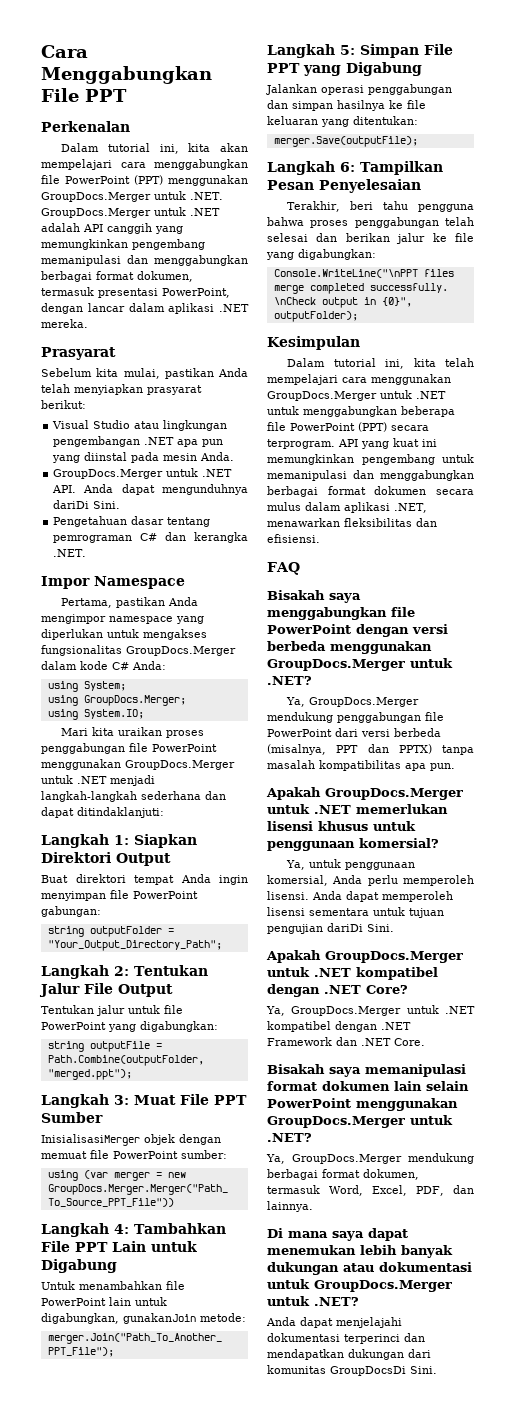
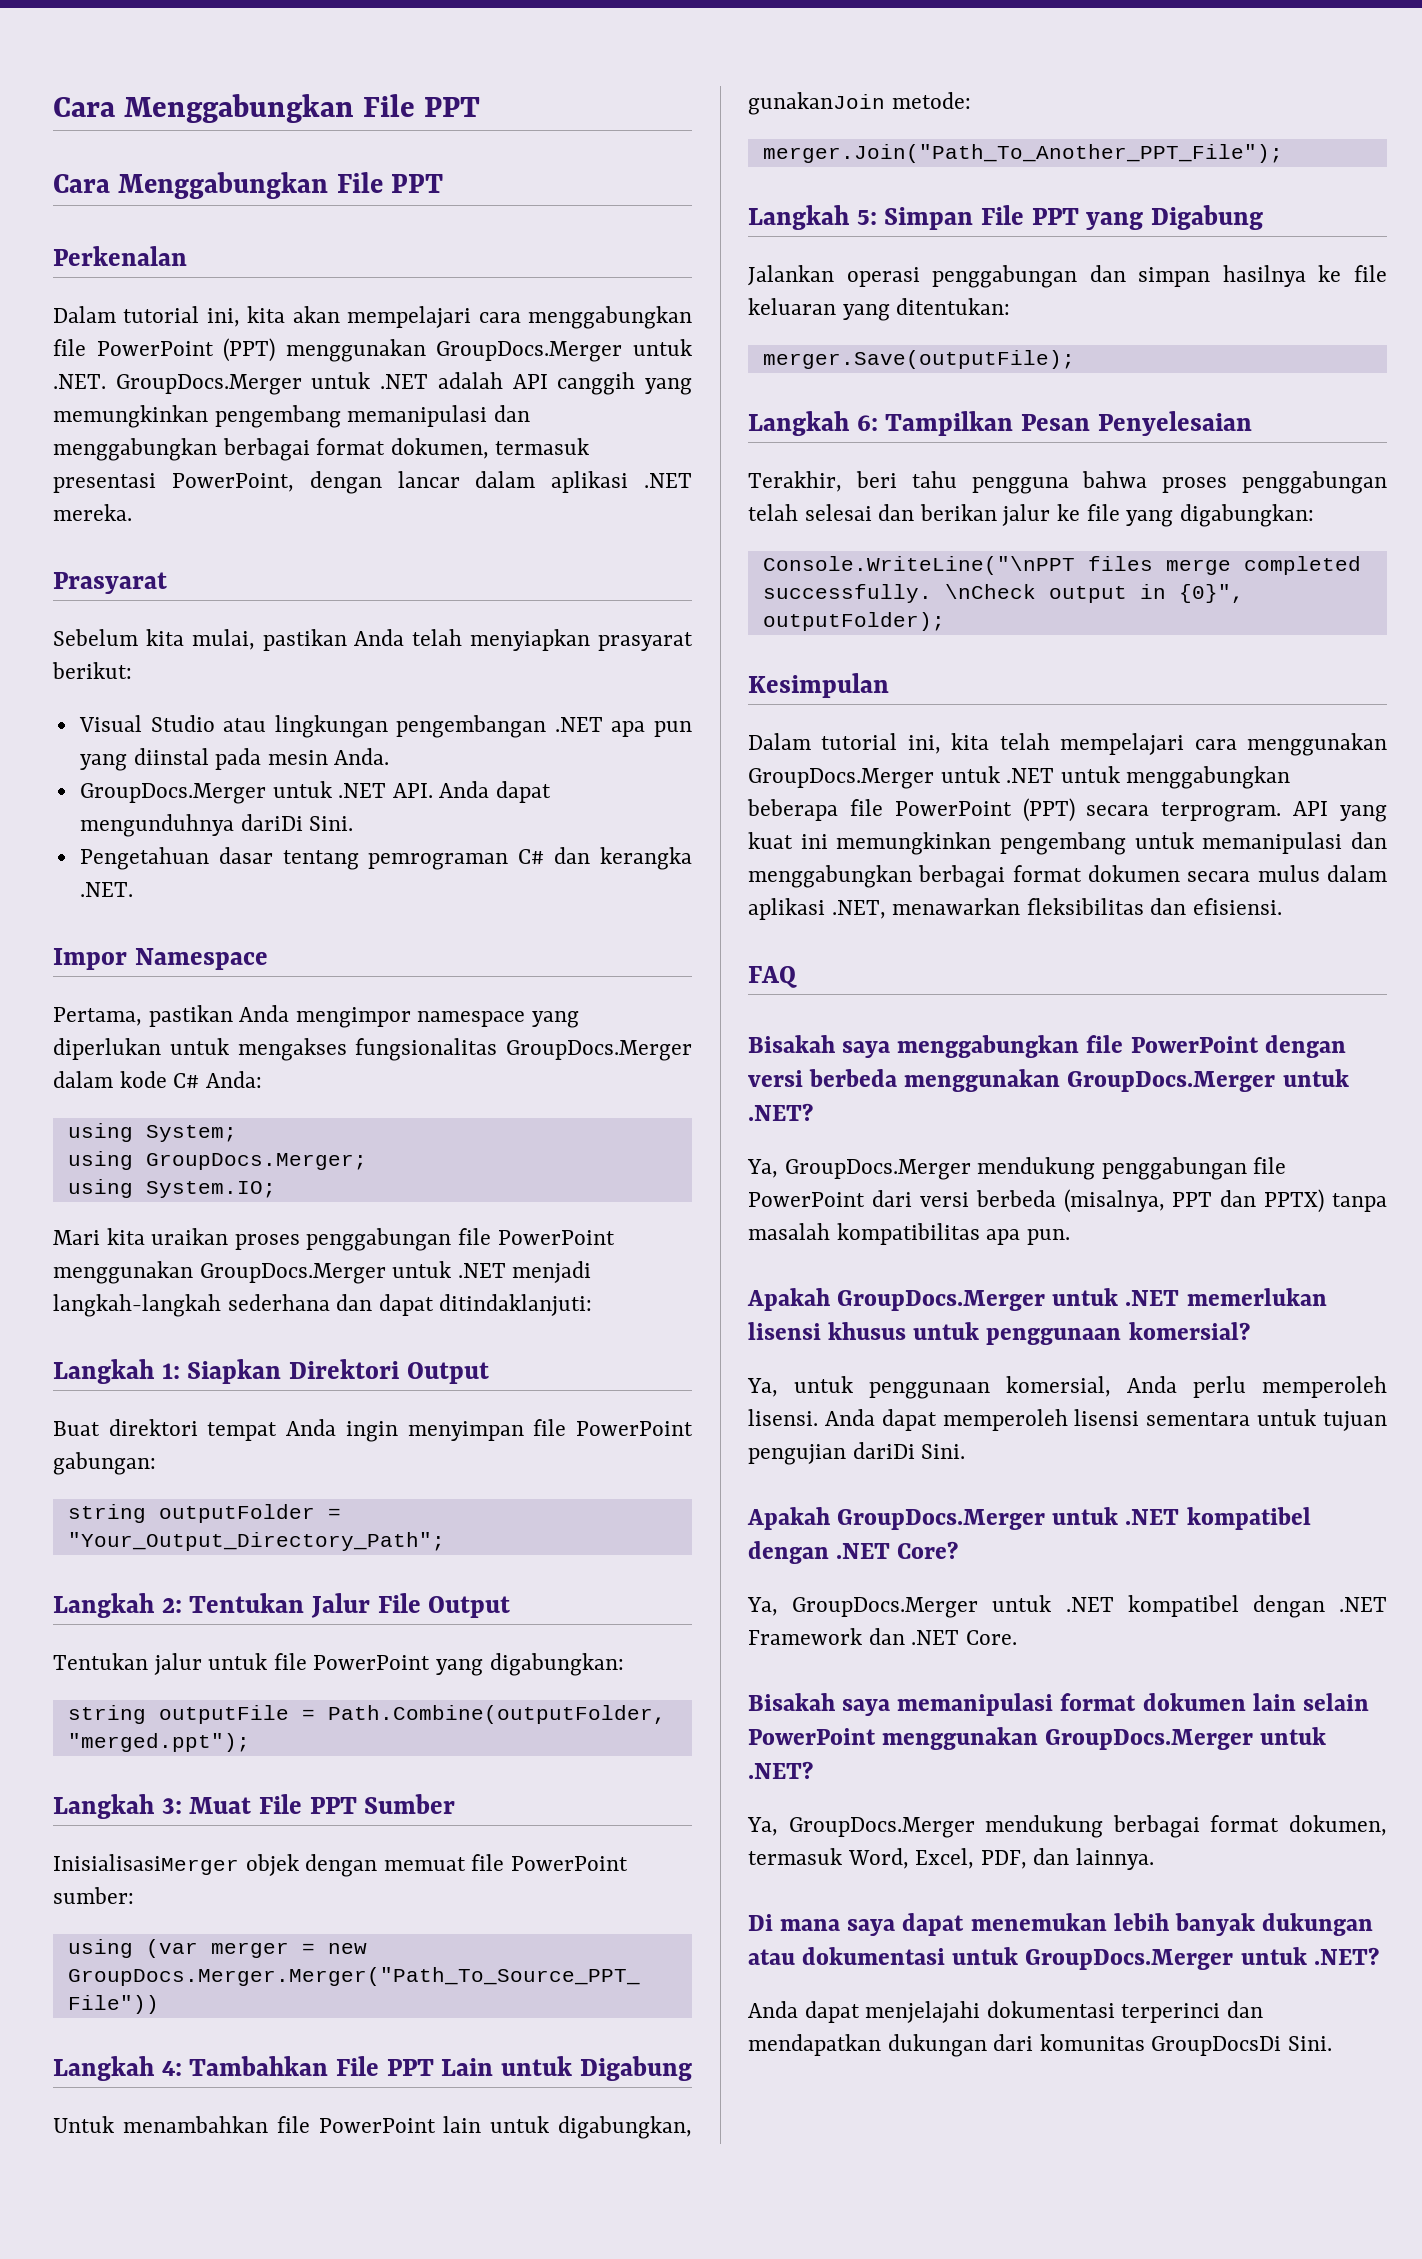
[41,45,88,58] [41,66,212,84] [41,88,127,102] Cara Menggabungkan File PPT -> [53,94,481,123] [53,172,444,199] Cara Menggabungkan File PPT // Cara Menggabungkan File PPT

